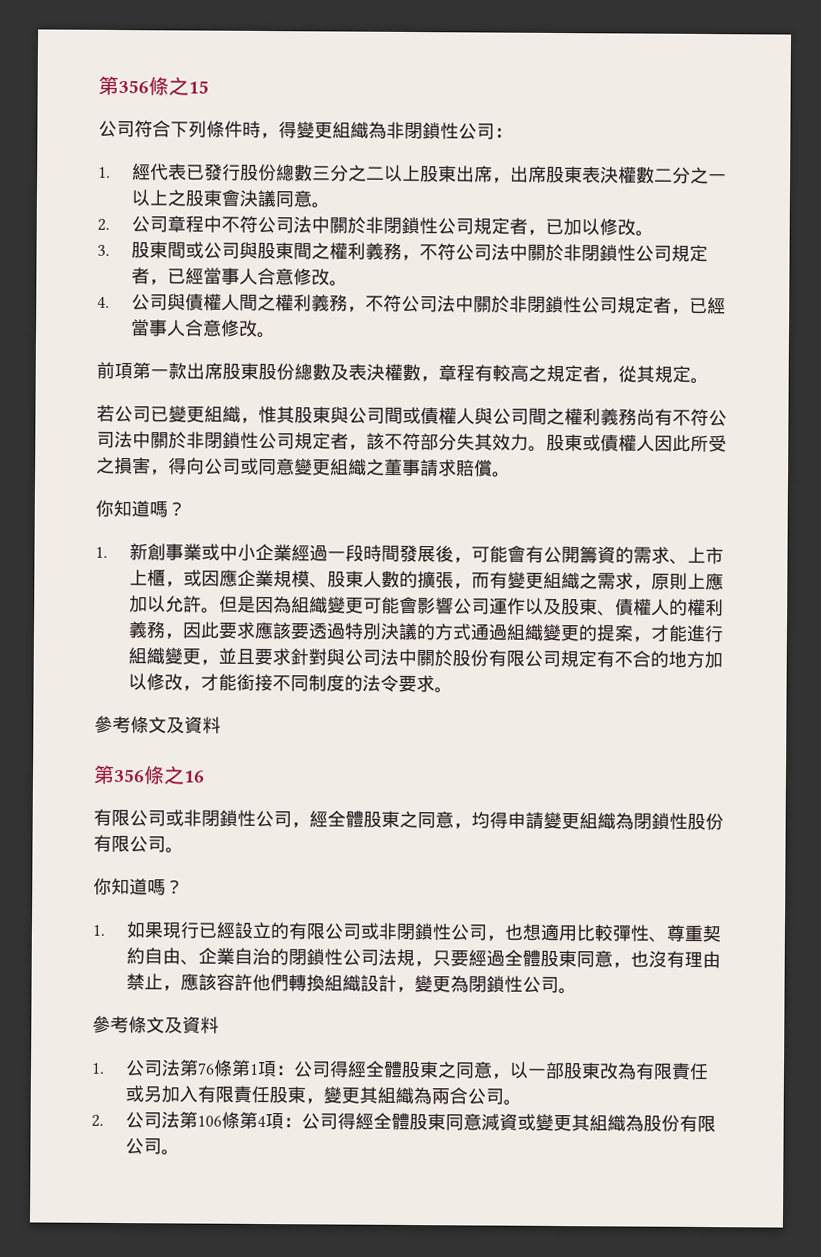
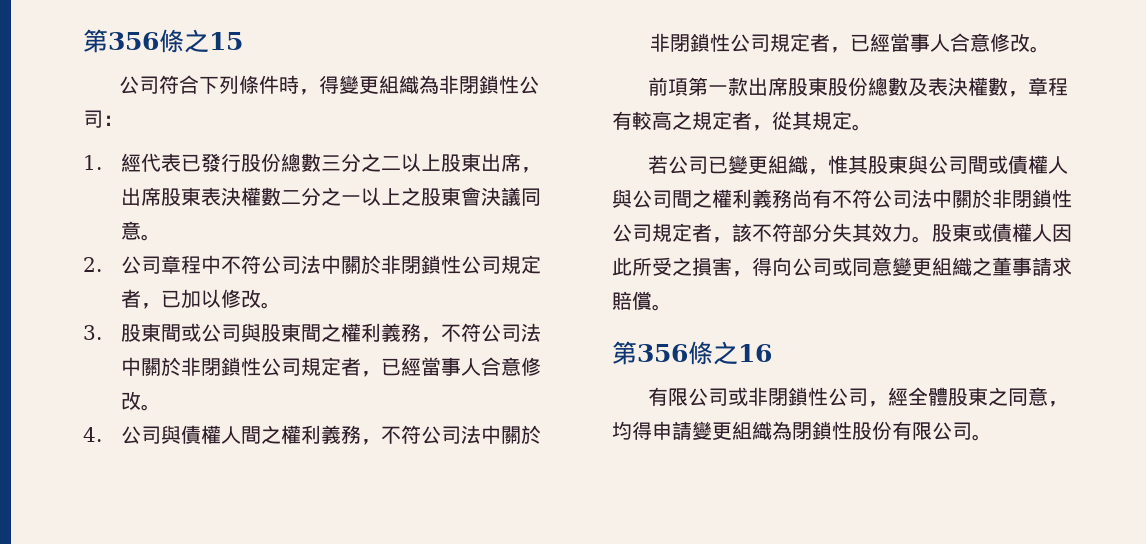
[95,499,186,518] [95,543,724,565] [128,569,724,591] [128,595,724,617] [127,621,724,643] [127,647,723,669] [127,673,453,694] [94,715,221,734] // 你知道嗎？ // 1.新創事業或中小企業經過一段時間發展後，可能會有公開籌資的需求、上市上櫃，或因應企業規模、股東人數的擴張，而有變更組織之需求，原則上應加以允許。但是因為組織變更可能會影響公司運作以及股東、債權人的權利義務，因此要求應該要透過特別決議的方式通過組織變更的提案，才能進行組織變更，並且要求針對與公司法中關於股份有限公司規定有不合的地方加以修改，才能銜接不同制度的法令要求。 // 參考條文及資料 -> (672, 307) none
[93,877,184,896] [92,921,721,943] [125,947,721,969] [125,973,577,995] [92,1015,219,1034] [91,1059,709,1081] [124,1085,522,1106] [91,1111,716,1133] [124,1138,180,1156] // 你知道嗎？ // 1.如果現行已經設立的有限公司或非閉鎖性公司，也想適用比較彈性、尊重契約自由、企業自治的閉鎖性公司法規，只要經過全體股東同意，也沒有理由禁止，應該容許他們轉換組織設計，變更為閉鎖性公司。 // 參考條文及資料 // 1.公司法第76條第1項：公司得經全體股東之同意，以一部股東改為有限責任或另加入有限責任股東，變更其組織為兩合公司。 // 2.公司法第106條第4項：公司得經全體股東同意減資或變更其組織為股份有限公司。 -> (992, 437) none

